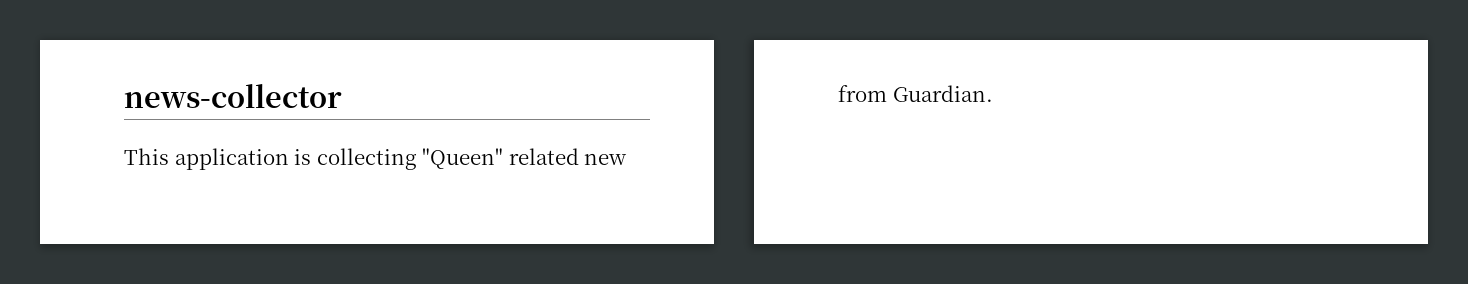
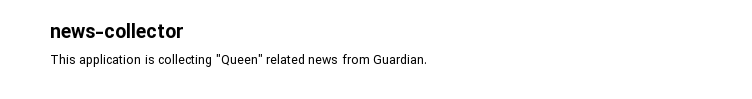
[584,153,628,165] new -> [308,57,339,64] news

